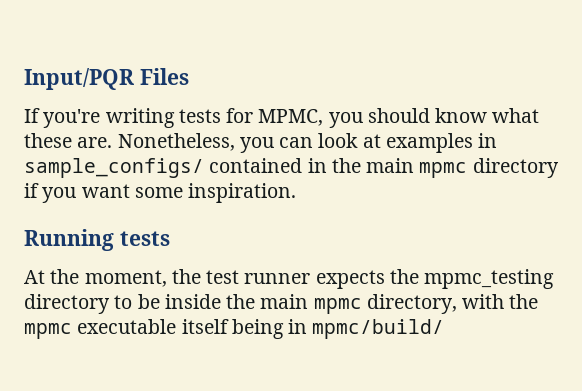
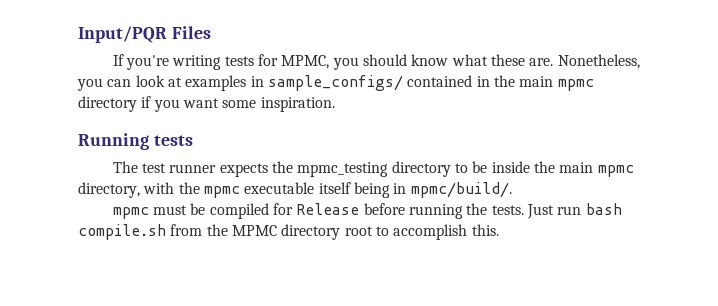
[24,269,201,287] At the moment, the -> [112,161,138,173] The
[312,319,445,339] mpmc/build/ -> [410,182,512,198] [112,203,622,219] [78,224,499,240] mpmc/build/. // mpmc must be compiled for Release before running the tests. Just run bash compile.sh from the MPMC directory root to accomplish this.

